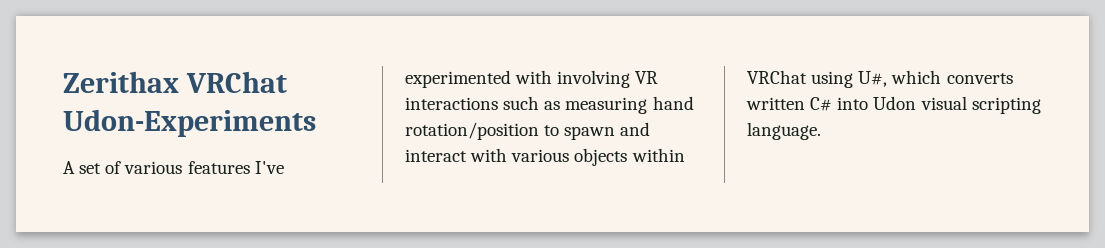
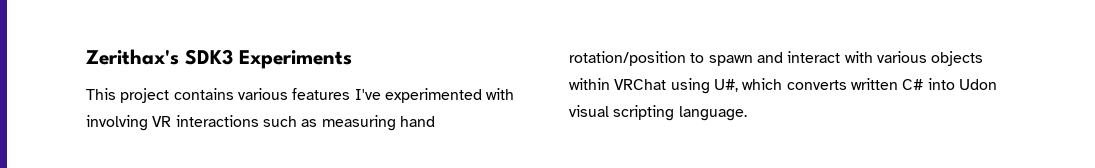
[63,71,287,93] [63,109,316,137] [63,161,122,174] Zerithax VRChat Udon-Experiments // A set of -> [86,49,352,69] [86,88,234,103] Zerithax's SDK3 Experiments // This project contains

